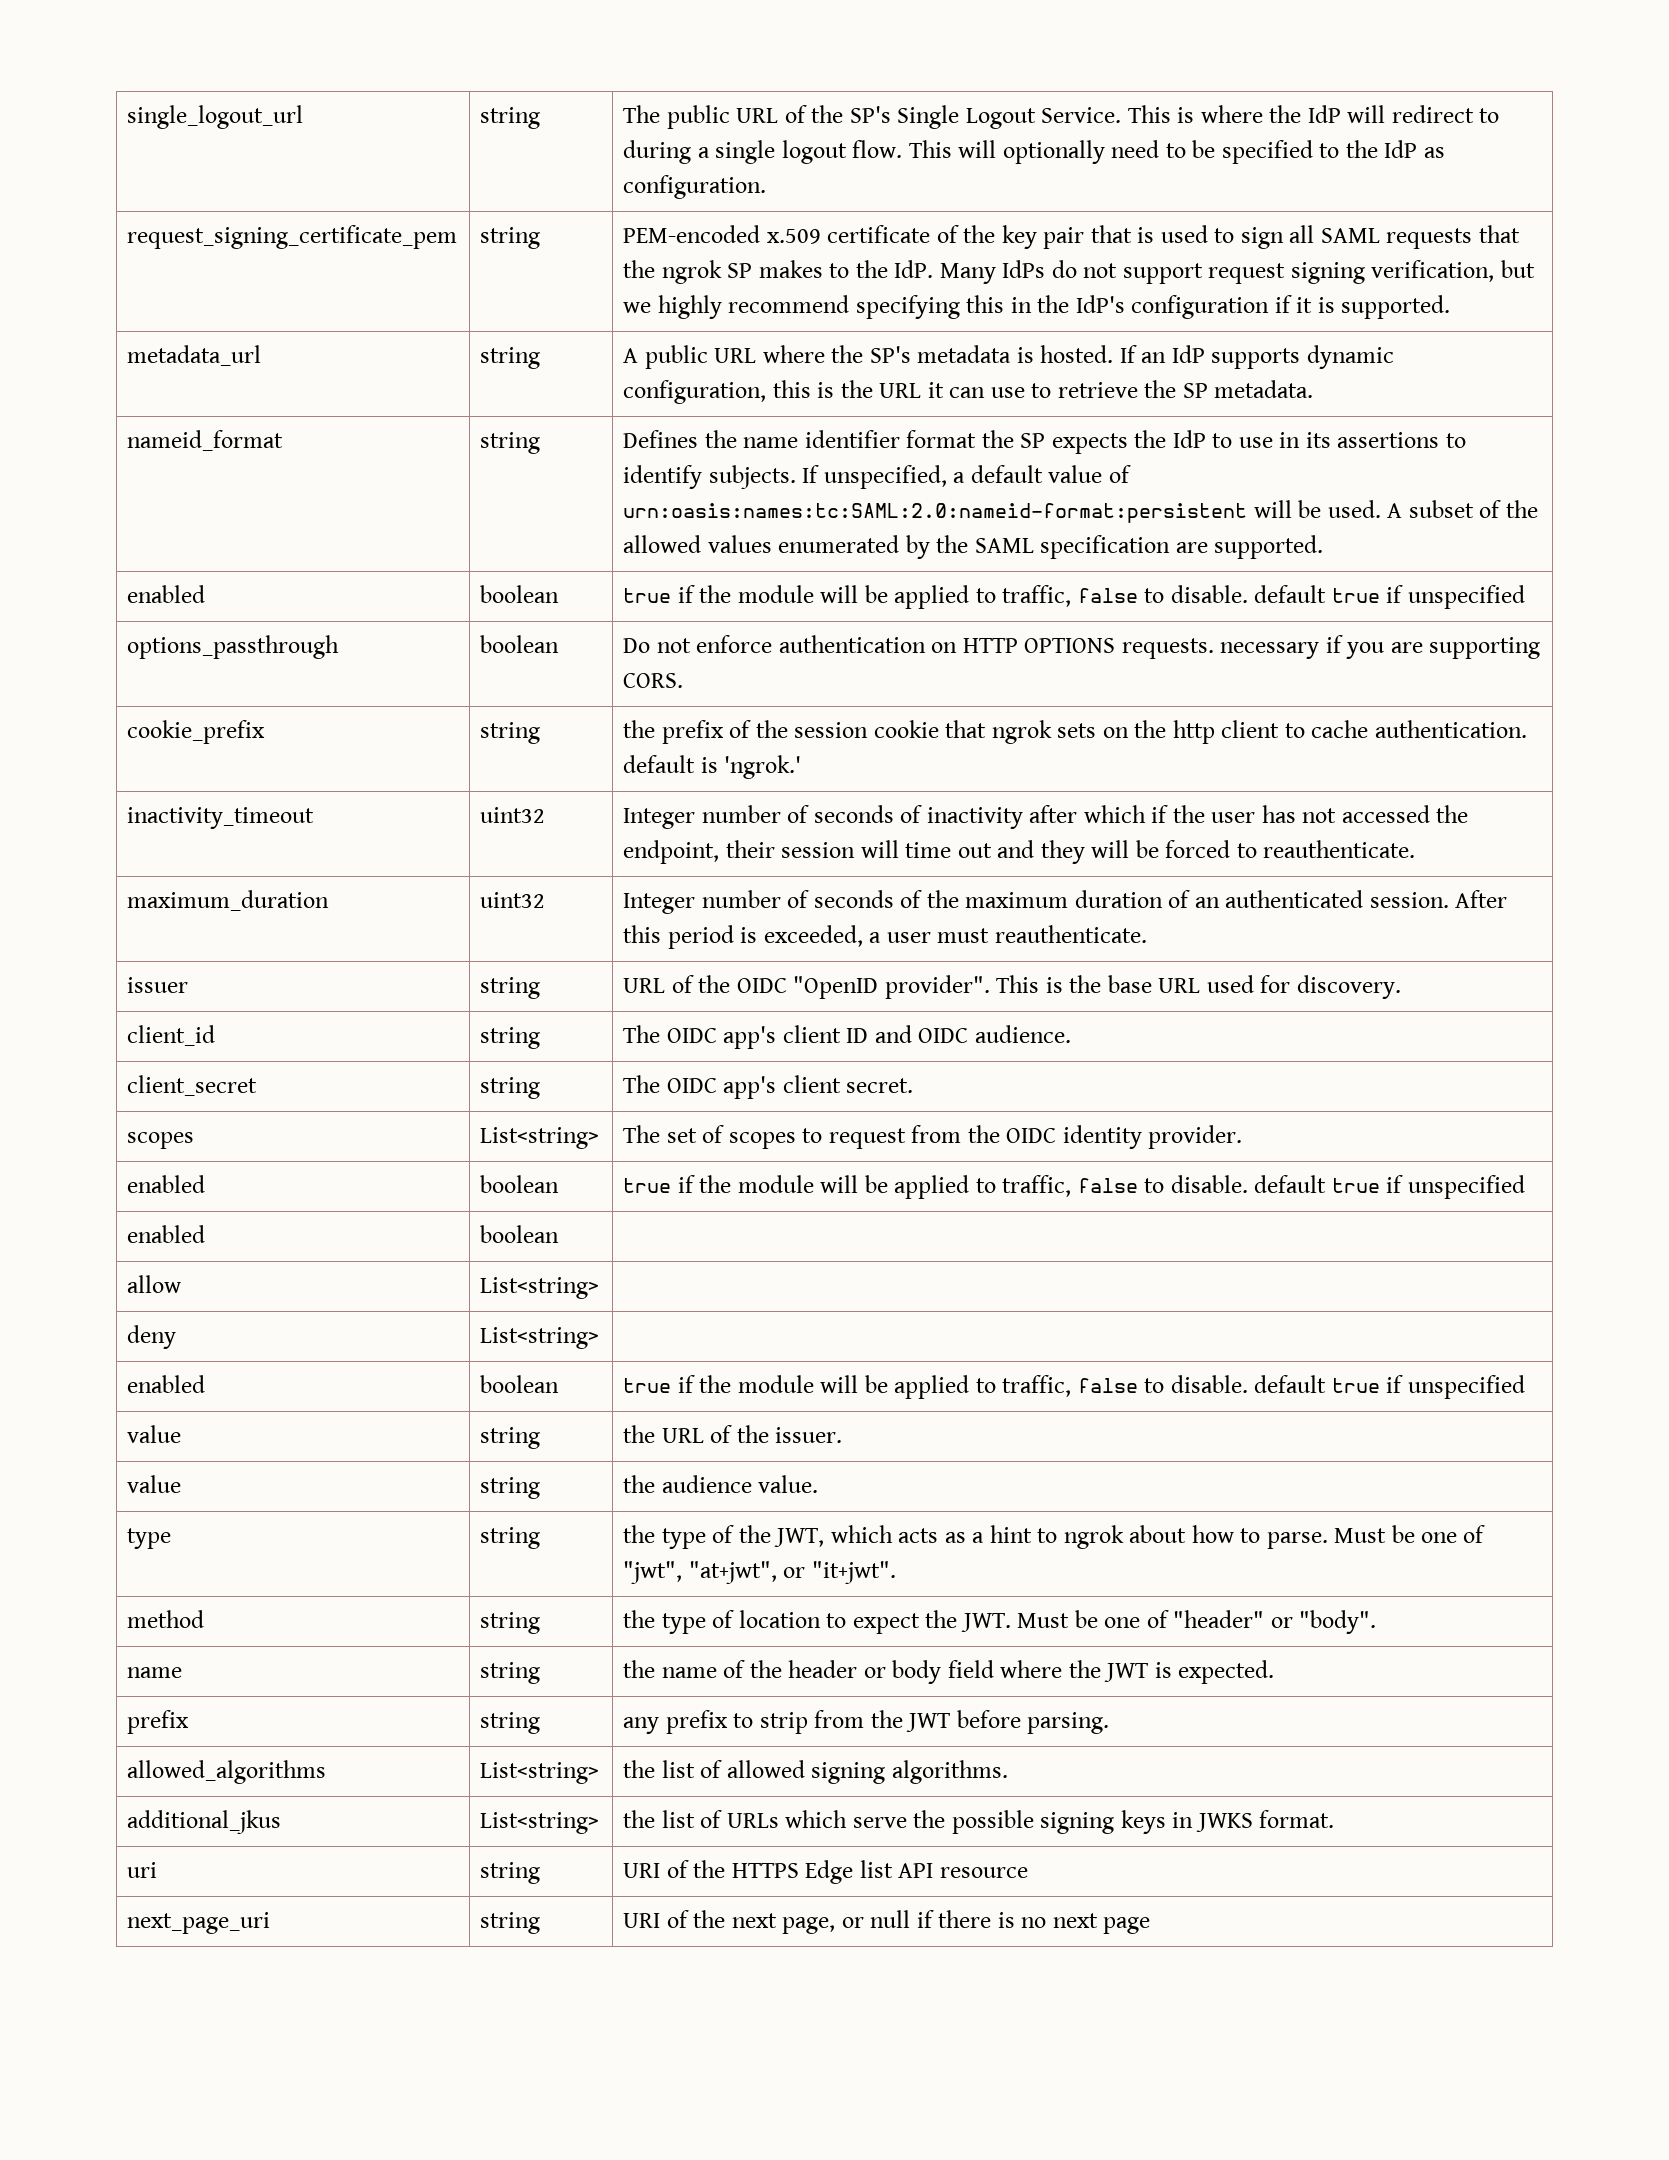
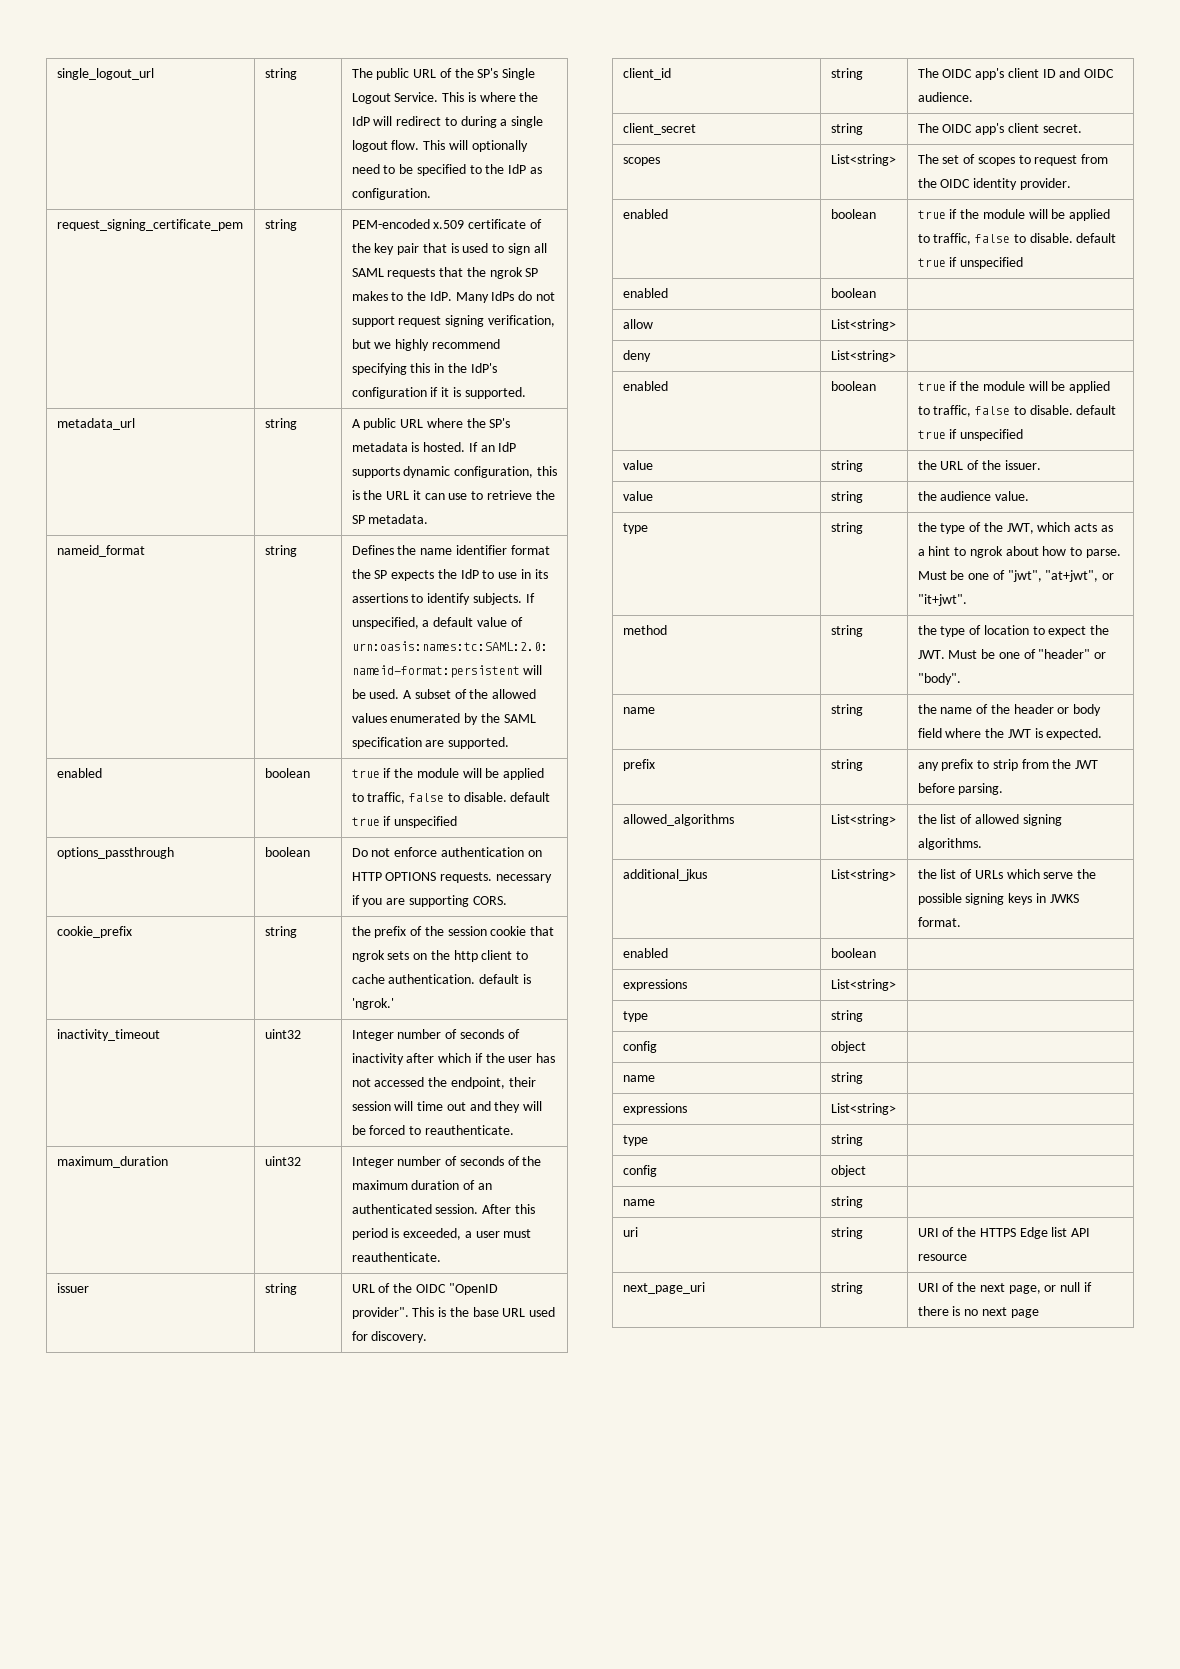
(1335, 1819) none -> [622,948,668,958] [830,948,876,958] [622,979,687,991] [830,979,896,991] [622,1011,648,1022] [830,1010,863,1022] [622,1041,657,1053] [830,1041,866,1053] [622,1075,655,1082] [830,1072,863,1084] [622,1103,687,1115] [830,1103,896,1115] [622,1135,648,1146] [830,1134,863,1146] [622,1165,657,1177] [830,1165,866,1177] [622,1199,655,1206] [830,1196,863,1208] // enabled | boolean | // expressions | List<string> | // type | string | // config | object | // name | string | // expressions | List<string> | // type | string | // config | object | // name | string |

